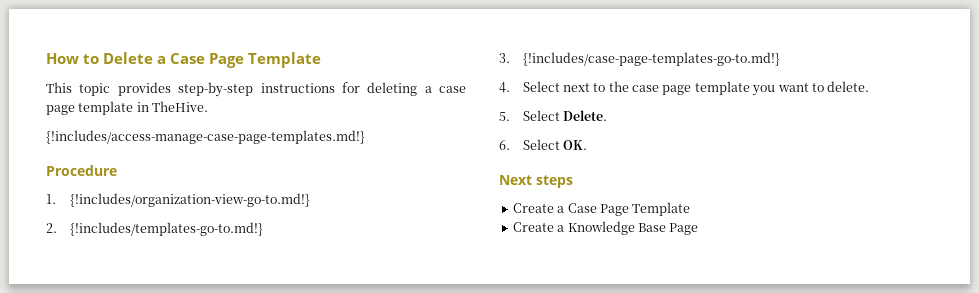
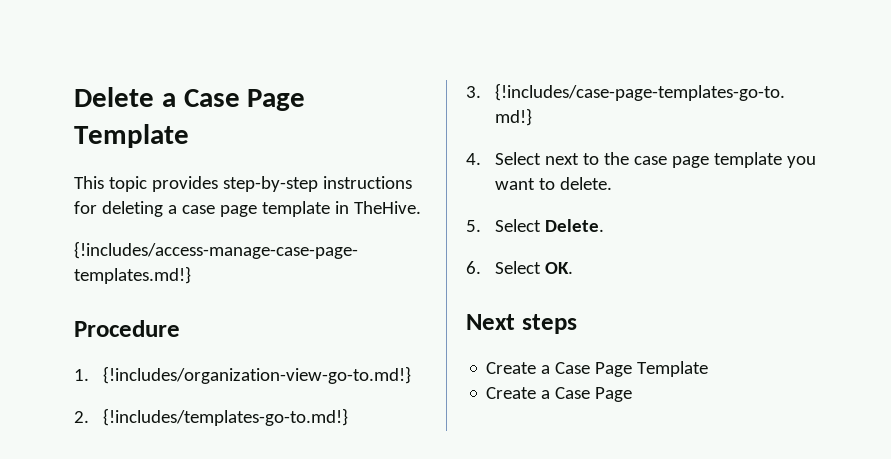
[46,53,100,64] How to -> (74, 97) none
[567,221,666,235] Knowledge Base -> [555,387,591,399] Case

